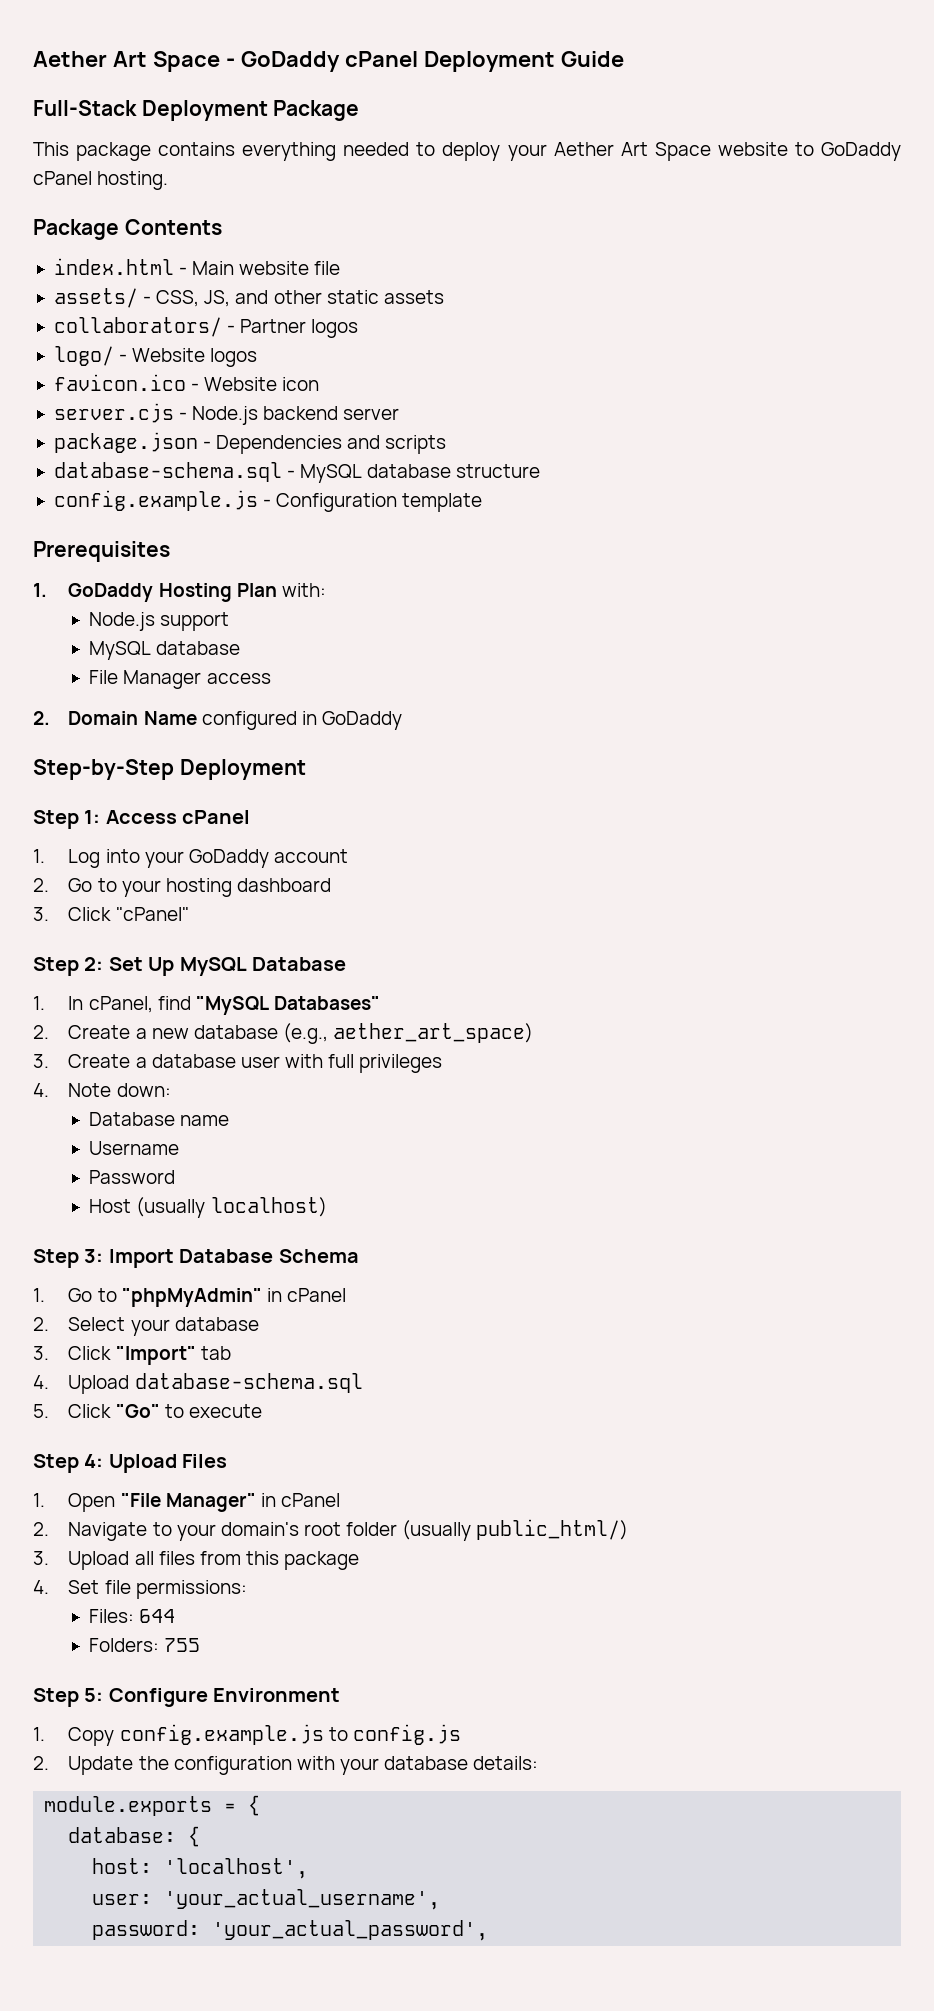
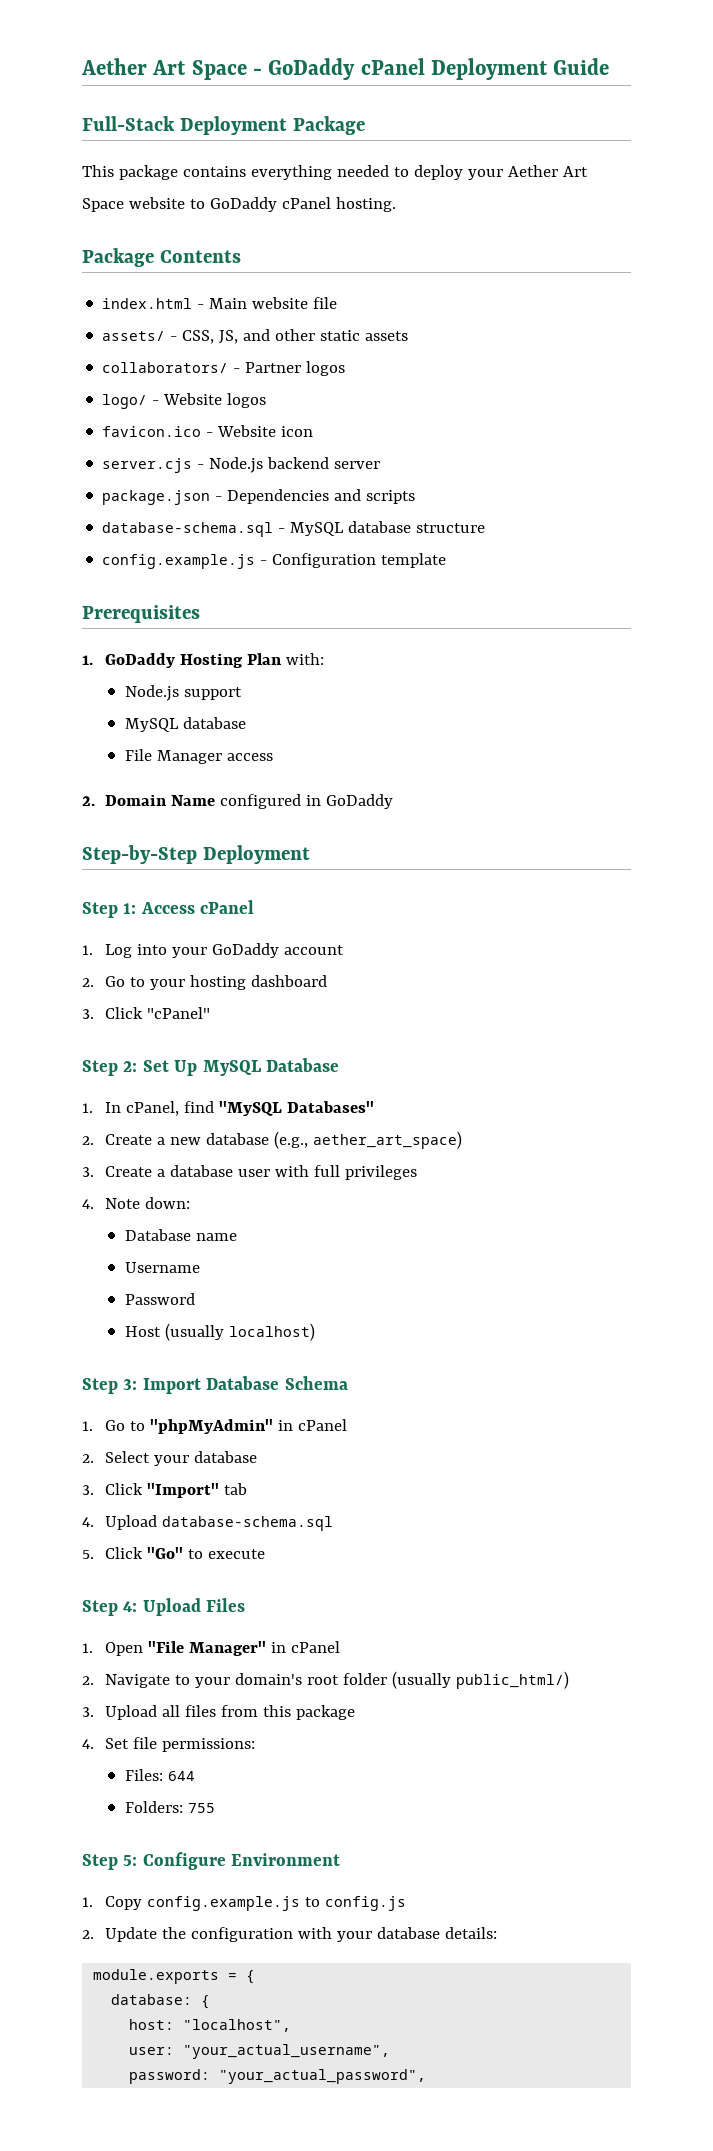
[164,1858,309,1879] 'localhost', -> [183,2019,292,2032] "localhost",
[164,1889,441,1910] 'your_actual_username', -> [183,2044,391,2059] "your_actual_username",
[212,1920,489,1941] 'your_actual_password', -> [219,2069,427,2084] "your_actual_password",

